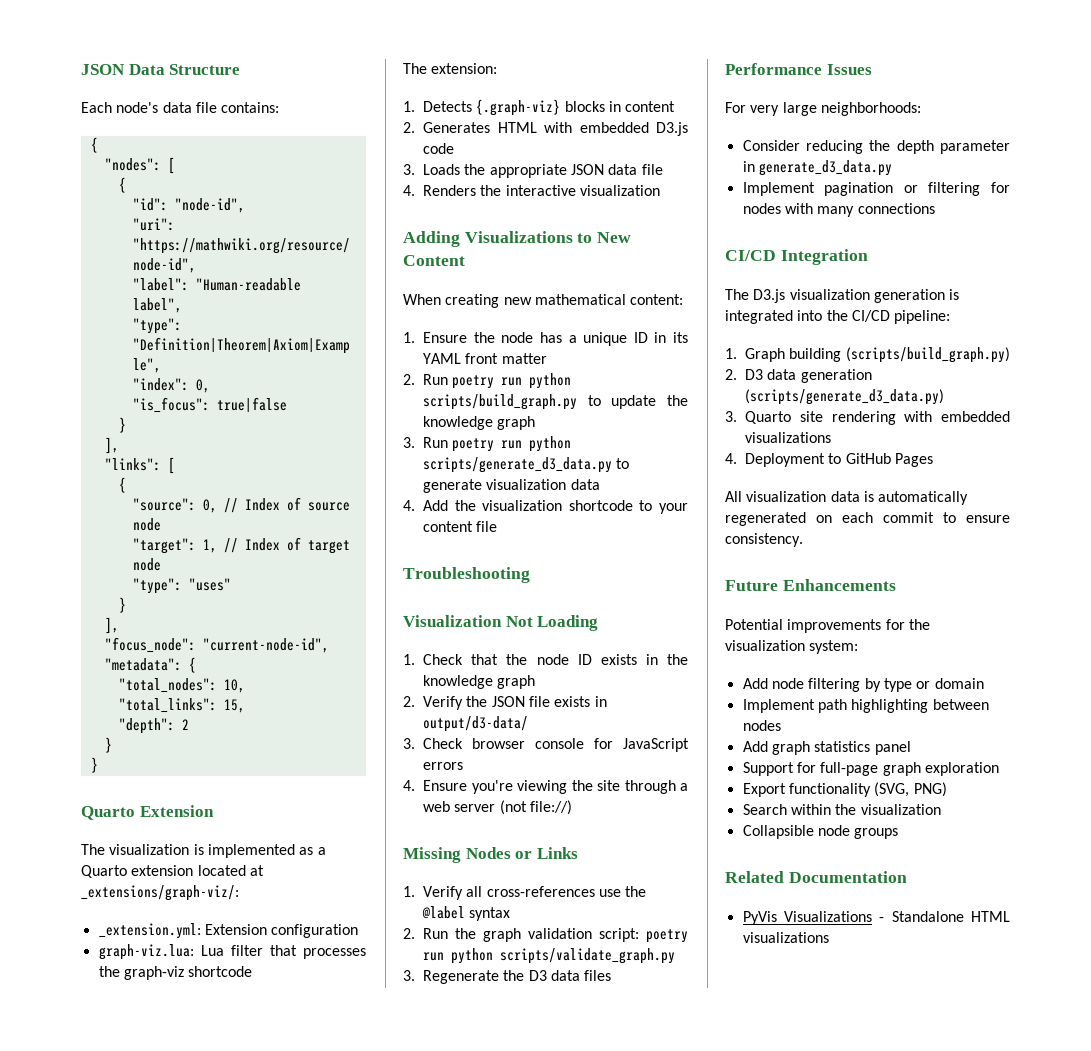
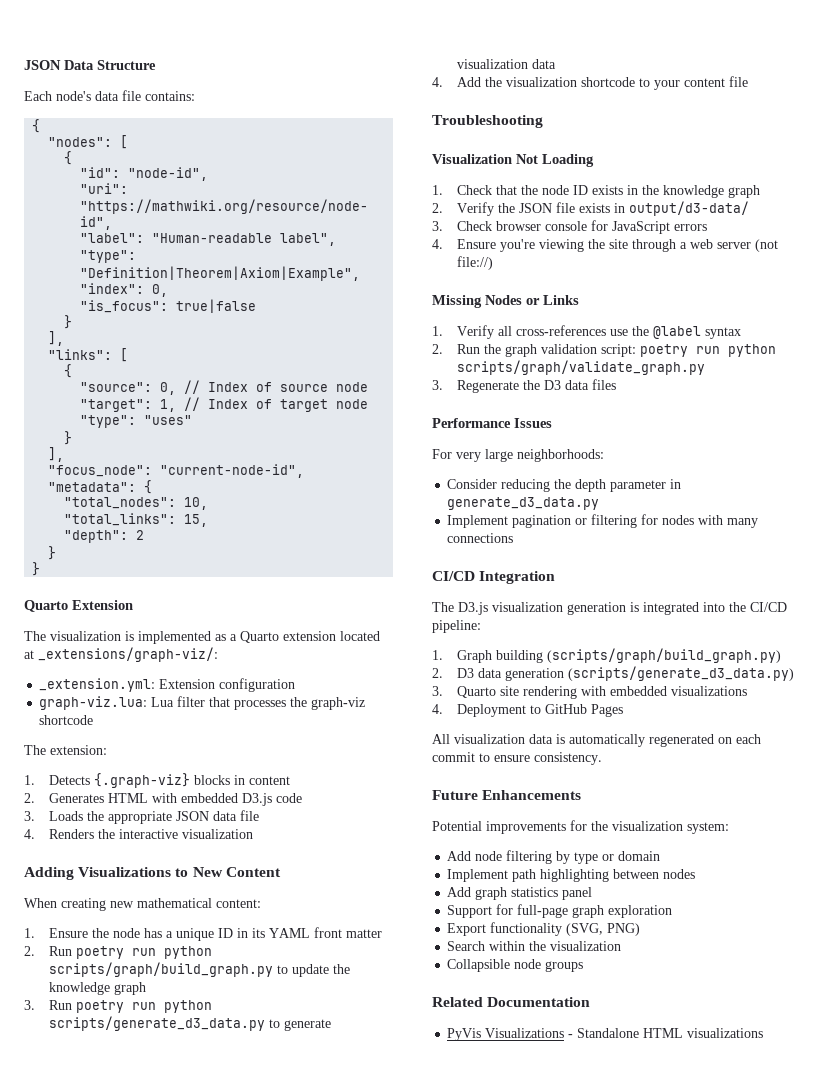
[423,394,578,410] scripts/build_graph.py -> [48,962,273,977] scripts/graph/build_graph.py
[500,948,676,964] scripts/validate_graph.py -> [456,360,705,375] scripts/graph/validate_graph.py
[845,347,1010,363] (scripts/build_graph.py) -> [546,648,781,663] (scripts/graph/build_graph.py)

